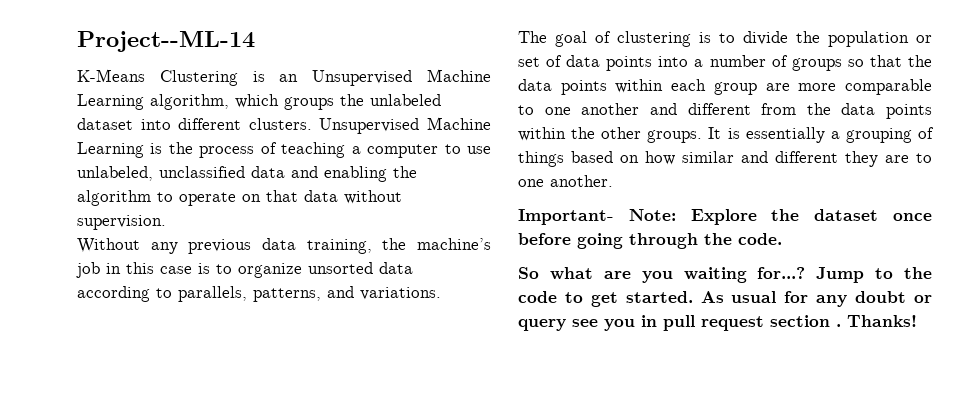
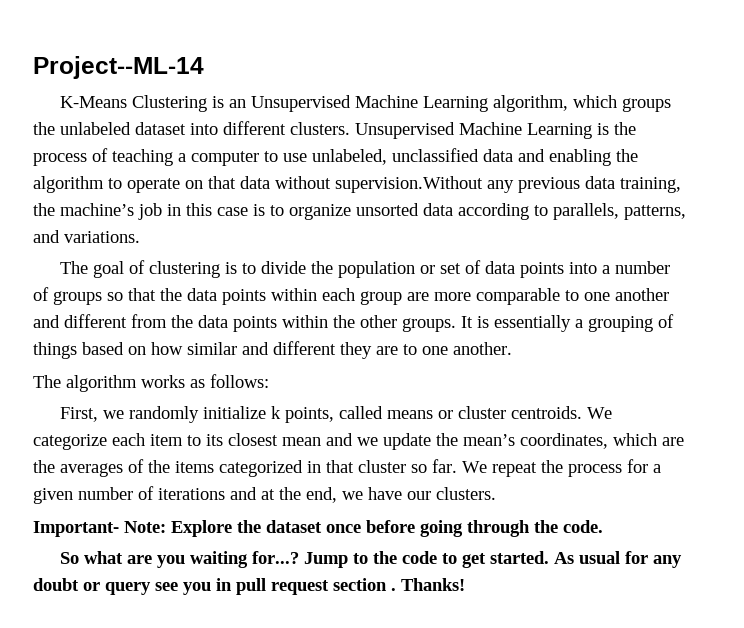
[77,215,166,230] [77,238,140,253] supervision. // Without -> [335,176,483,193] supervision.Without
(613, 181) none -> [33,374,269,392] [60,406,613,423] [33,433,684,450] [33,459,661,477] [33,486,496,504] // The algorithm works as follows: // First, we randomly initialize k points, called means or cluster centroids. We categorize each item to its closest mean and we update the mean’s coordinates, which are the averages of the items categorized in that cluster so far. We repeat the process for a given number of iterations and at the end, we have our clusters.

